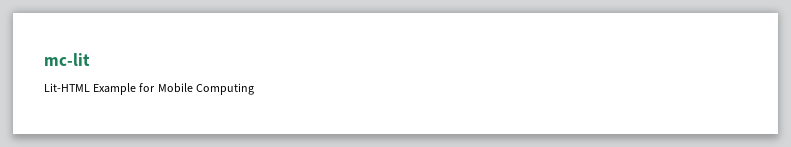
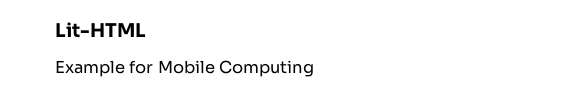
[44,53,90,66] [44,83,90,92] mc-lit // Lit-HTML -> [55,22,146,38] Lit-HTML //

